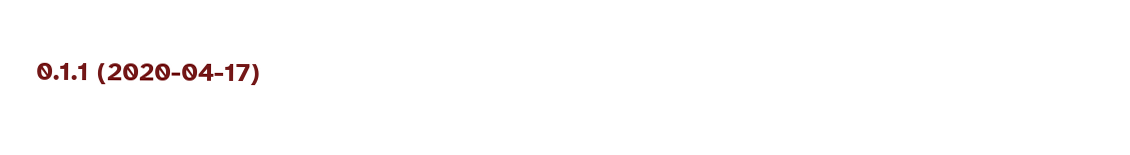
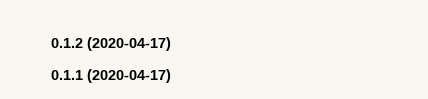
(35, 71) none -> [51,37,171,51] 0.1.2 (2020-04-17) //

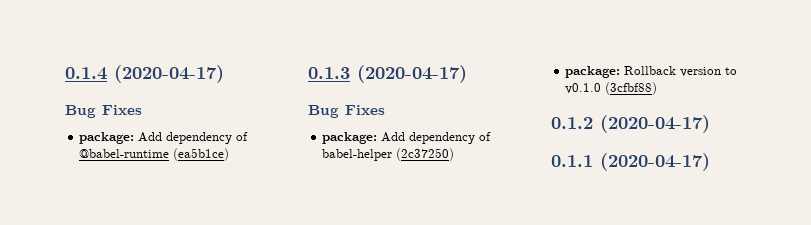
(51, 43) none -> [65,65,224,83] [65,105,142,118] [79,132,249,144] [79,148,230,161] [308,65,467,83] [308,105,385,118] [322,132,492,144] [322,148,455,161] [565,66,738,78] [565,82,658,95] 0.1.4 (2020-04-17) // Bug Fixes // package: Add dependency of @babel-runtime (ea5b1ce) // 0.1.3 (2020-04-17) // Bug Fixes // package: Add dependency of babel-helper (2c37250) // package: Rollback version to v0.1.0 (3cfbf88) //

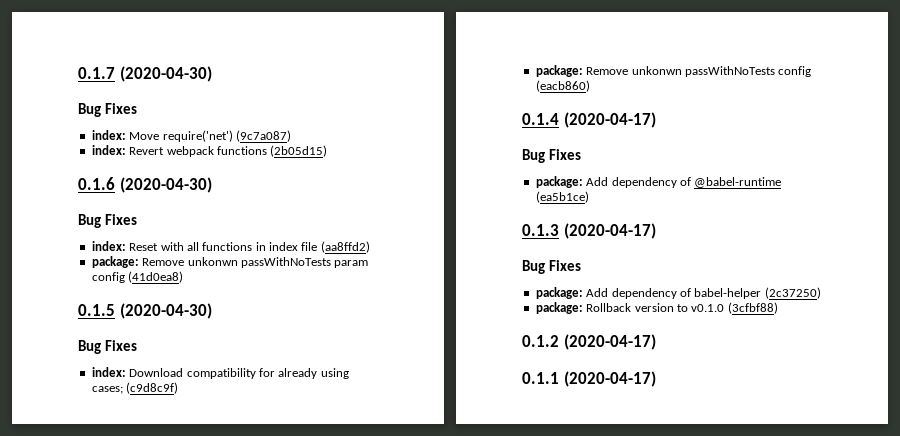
(65, 73) none -> [78,66,212,82] [78,103,137,117] [91,130,291,142] [91,145,328,157] [78,177,212,193] [78,214,137,228] [91,241,370,253] [91,256,369,268] [91,271,184,283] [78,303,212,319] [78,340,137,354] [91,367,349,379] [91,382,179,394] [535,65,812,77] [535,80,590,92] 0.1.7 (2020-04-30) // Bug Fixes // index: Move require('net') (9c7a087) // index: Revert webpack functions (2b05d15) // 0.1.6 (2020-04-30) // Bug Fixes // index: Reset with all functions in index file (aa8ffd2) // package: Remove unkonwn passWithNoTests param config (41d0ea8) // 0.1.5 (2020-04-30) // Bug Fixes // index: Download compatibility for already using cases; (c9d8c9f) // package: Remove unkonwn passWithNoTests config (eacb860) //

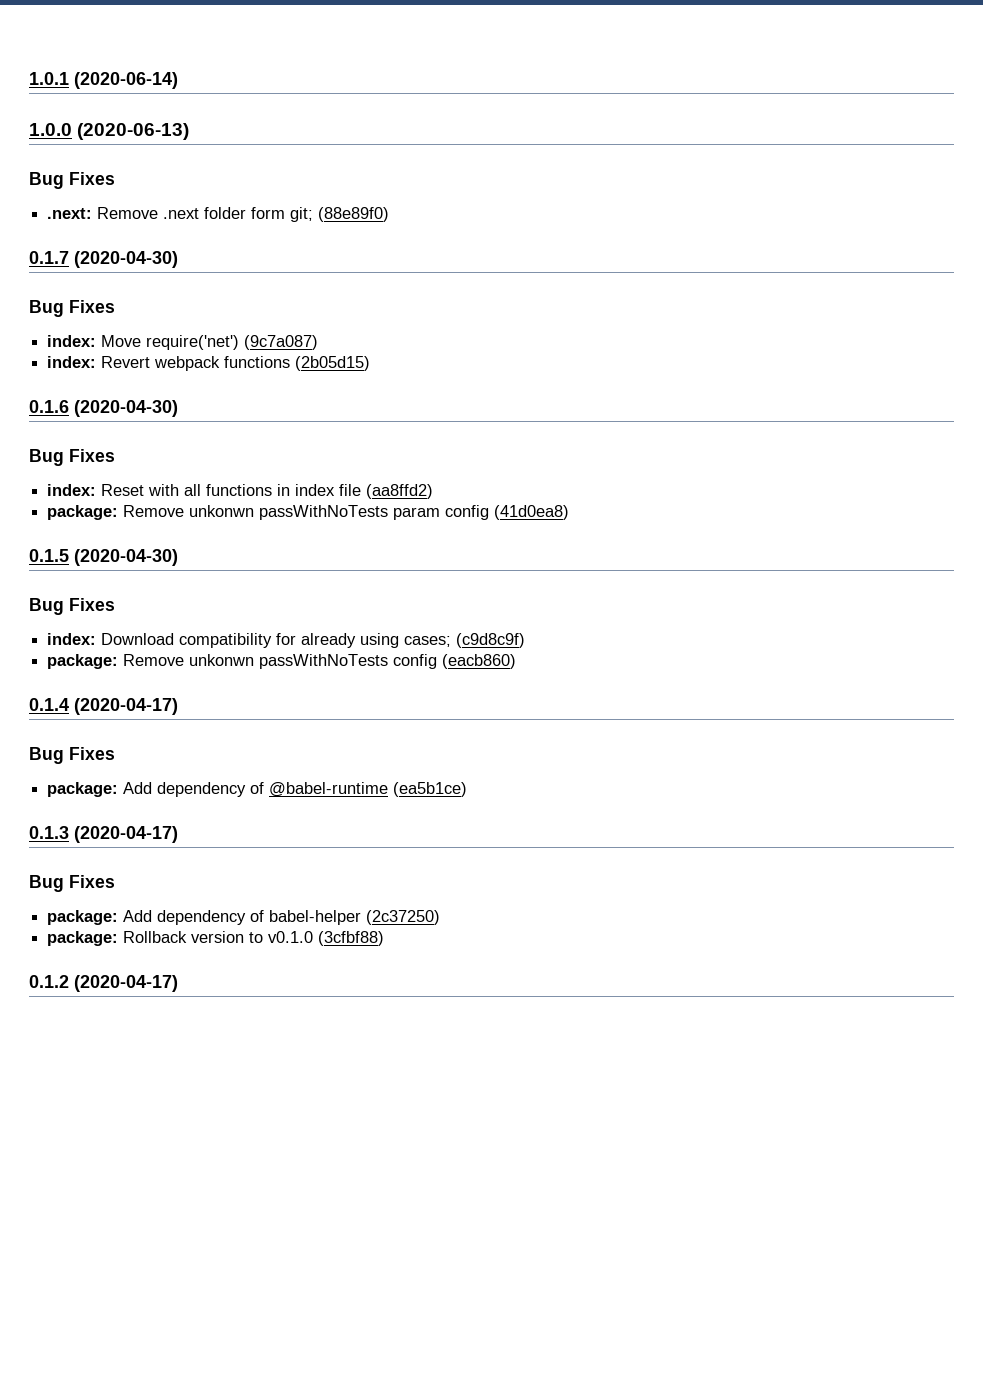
(78, 73) none -> [29,72,178,89] [29,123,190,140] [29,172,115,189] [47,207,390,222] 1.0.1 (2020-06-14) // 1.0.0 (2020-06-13) // Bug Fixes // .next: Remove .next folder form git; (88e89f0) //
[522,371,656,387] // 0.1.1 (2020-04-17) -> (178, 983) none

